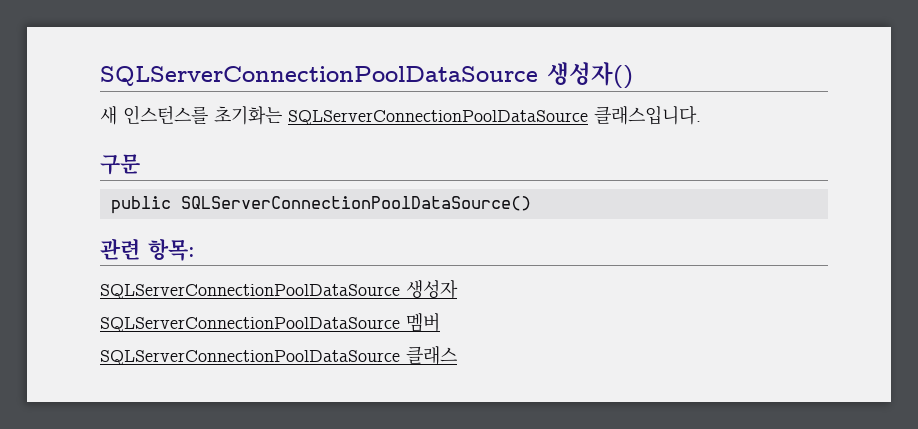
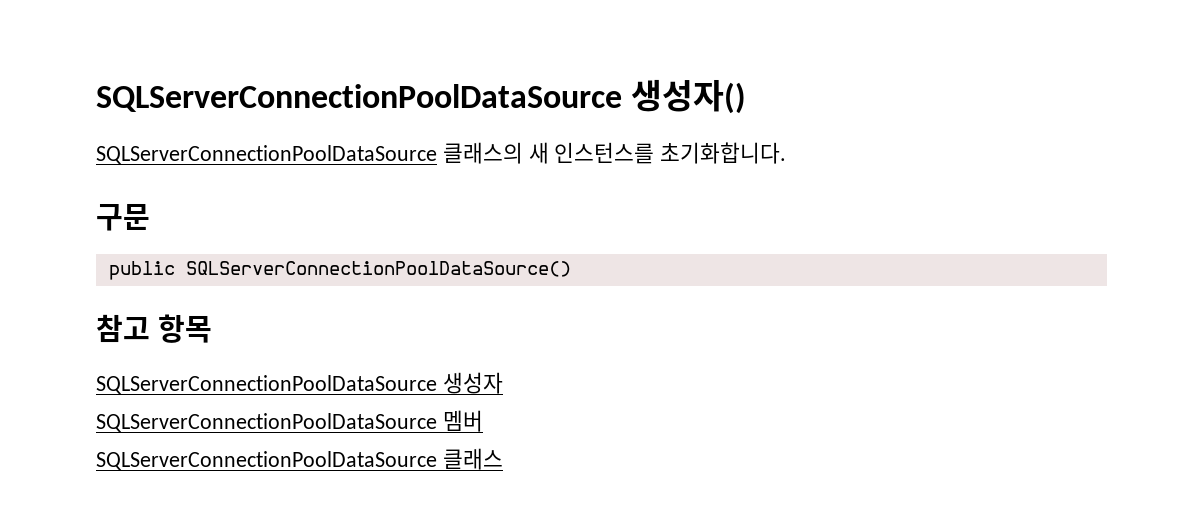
[100,105,701,125] 새 인스턴스를 초기화는 SQLServerConnectionPoolDataSource 클래스입니다. -> [96,142,787,164] SQLServerConnectionPoolDataSource 클래스의 새 인스턴스를 초기화합니다.
[100,238,195,261] 관련 항목: -> [96,314,212,343] 참고 항목

